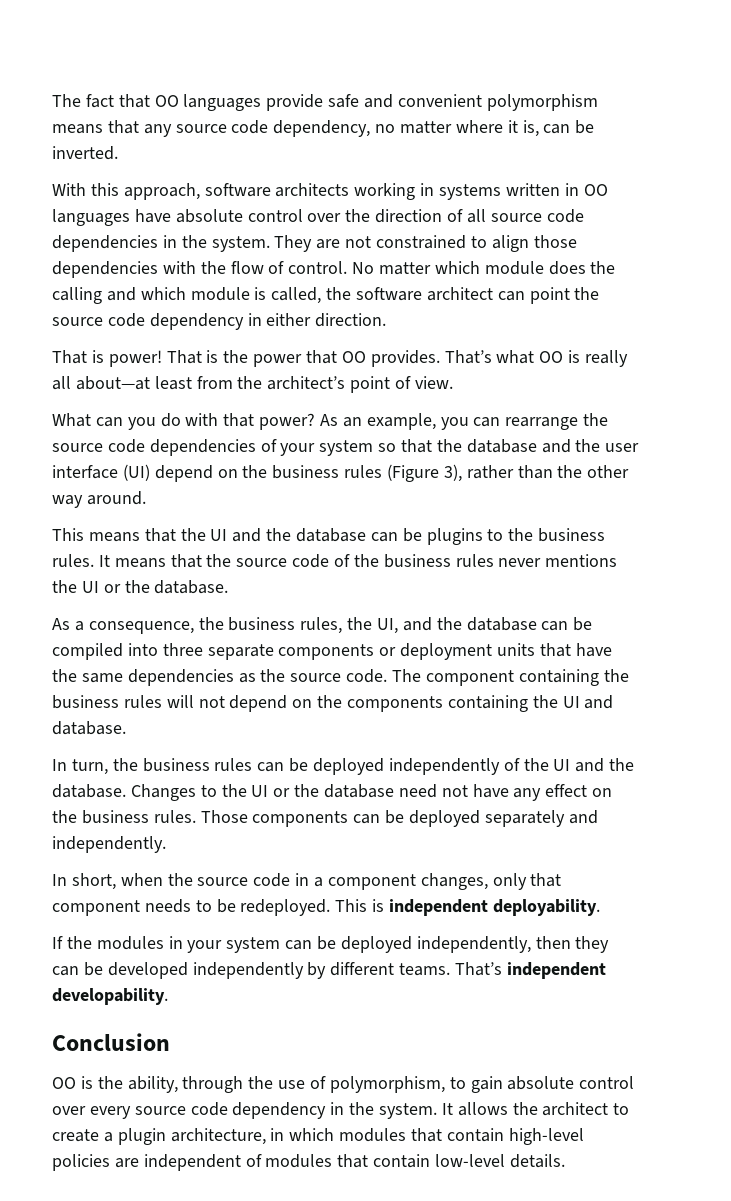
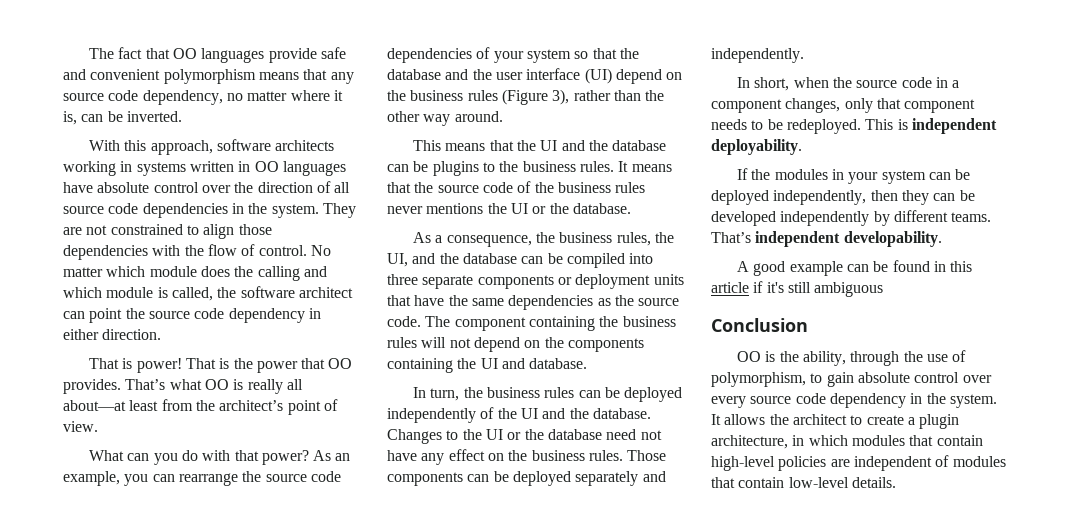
(168, 996) none -> [736,260,973,276] [711,281,884,297] // A good example can be found in this article if it's still ambiguous

